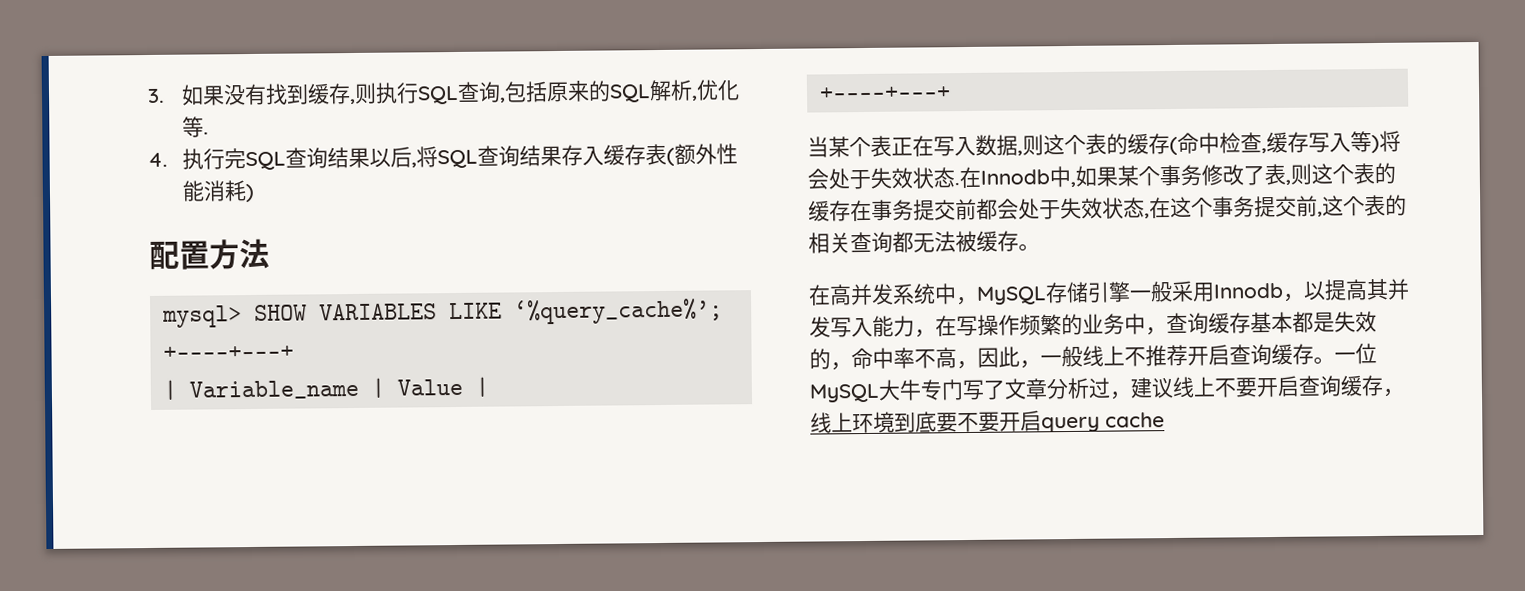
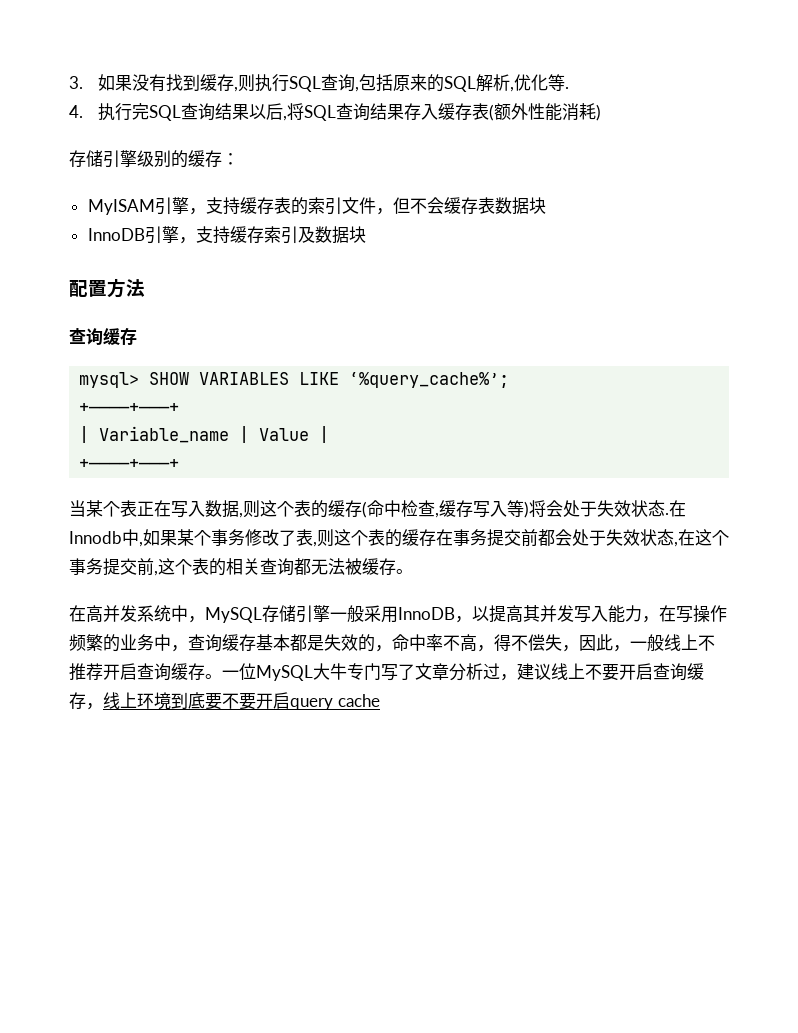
(255, 193) none -> [69,150,239,168] [87,197,546,215] [87,226,366,244] // 存储引擎级别的缓存： // MyISAM引擎，支持缓存表的索引文件，但不会缓存表数据块 // InnoDB引擎，支持缓存索引及数据块
(270, 254) none -> [69,327,137,345] // 查询缓存
[1213,282,1284,299] Innodb -> [398,607,455,620] InnoDB
(978, 365) none -> [494,634,579,652] 得不偿失，

